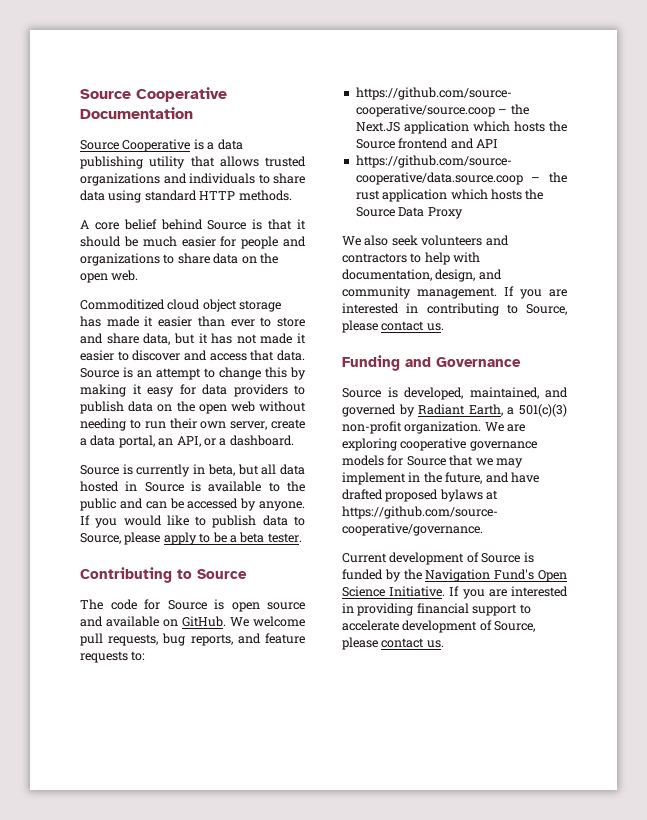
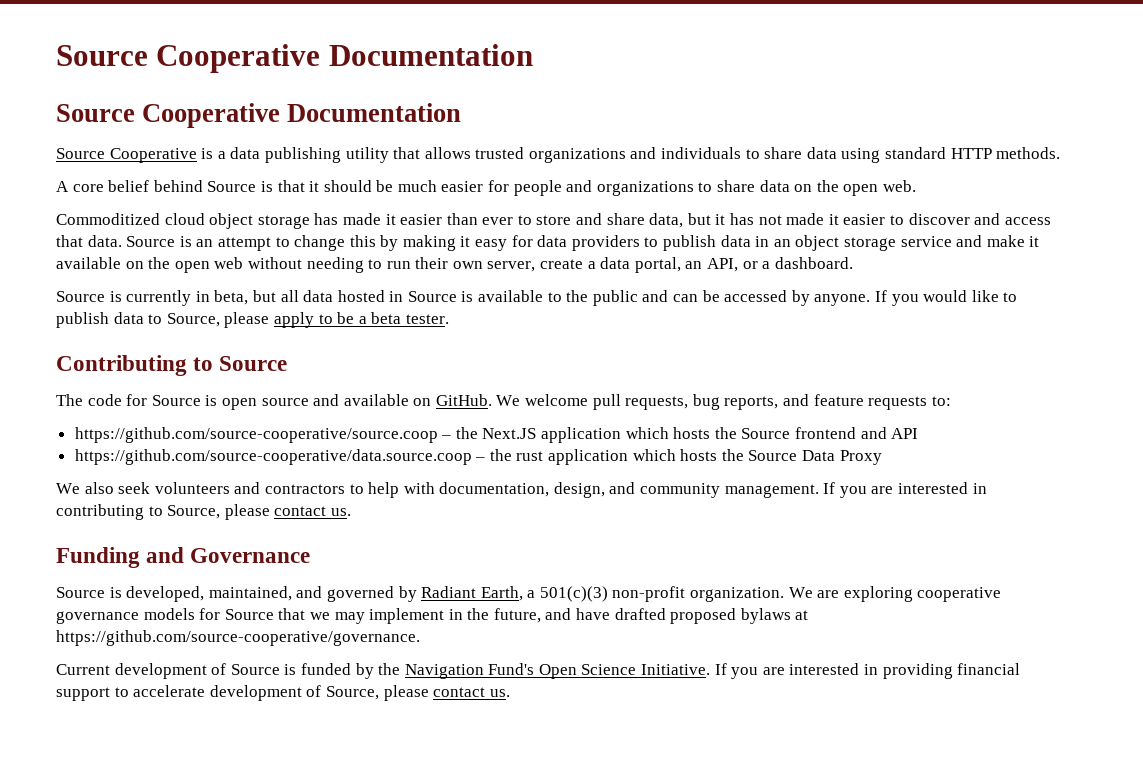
[80,87,227,102] [80,107,193,119] Source Cooperative Documentation -> [56,44,533,73] [56,103,462,128] Source Cooperative Documentation // Source Cooperative Documentation
(154, 406) none -> [755,235,1040,251] [56,257,121,269] in an object storage service and make it available

